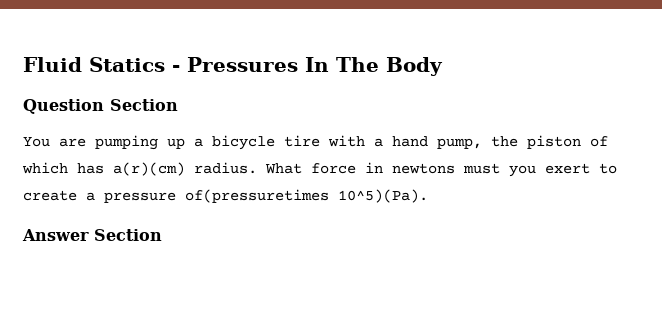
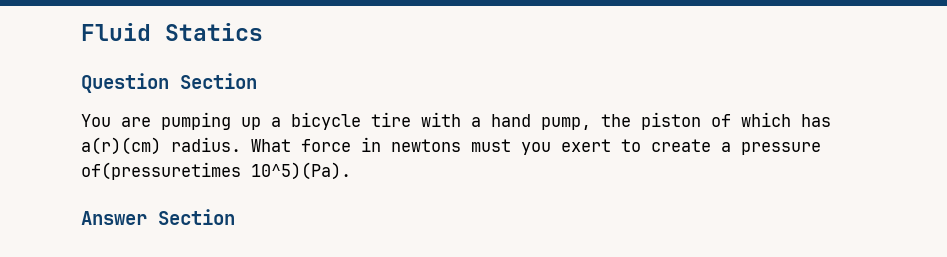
[172,57,443,76] - Pressures In The Body -> (263, 32) none

